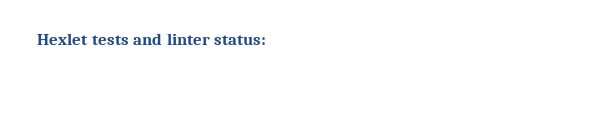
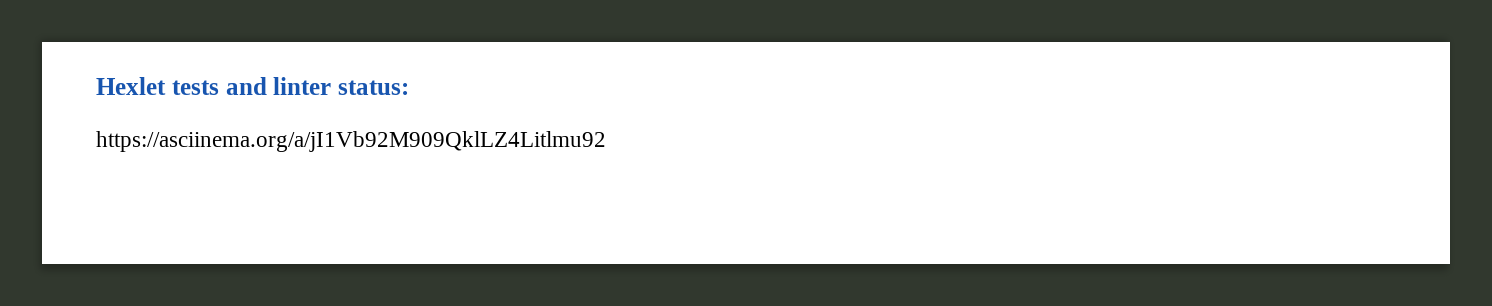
(267, 40) none -> [96,131,606,152] // https://asciinema.org/a/jI1Vb92M909QklLZ4Litlmu92

